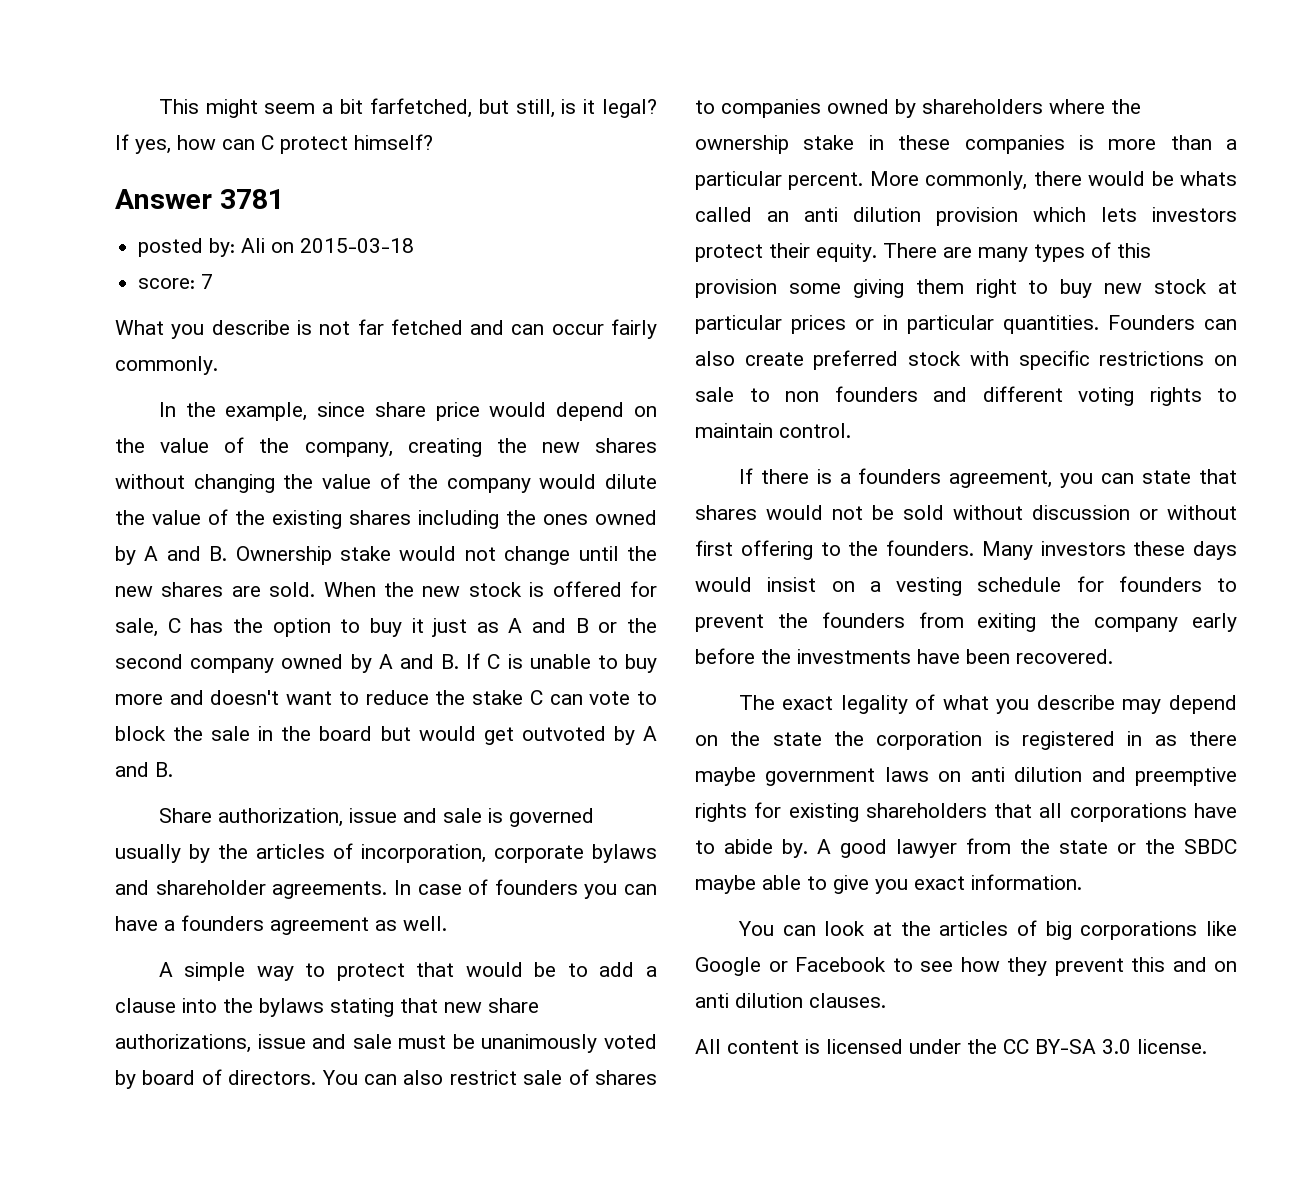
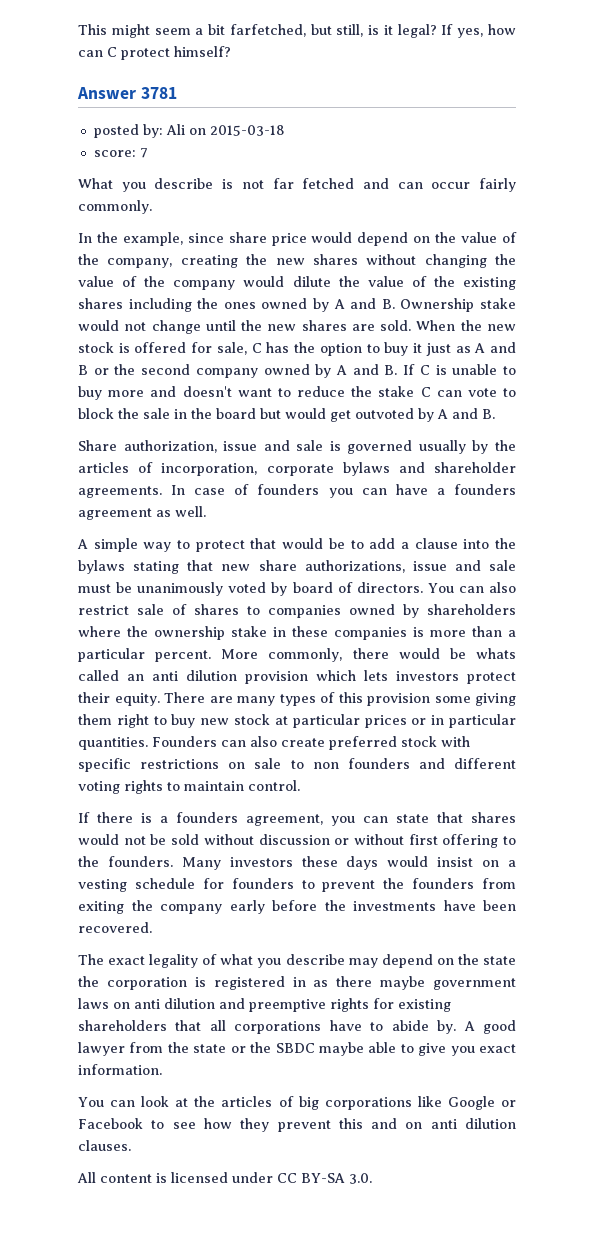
[967,1039,997,1054] the -> (273, 1177) none
[1102,1039,1207,1054] 3.0 license. -> [349,1173,372,1184] 3.0.

